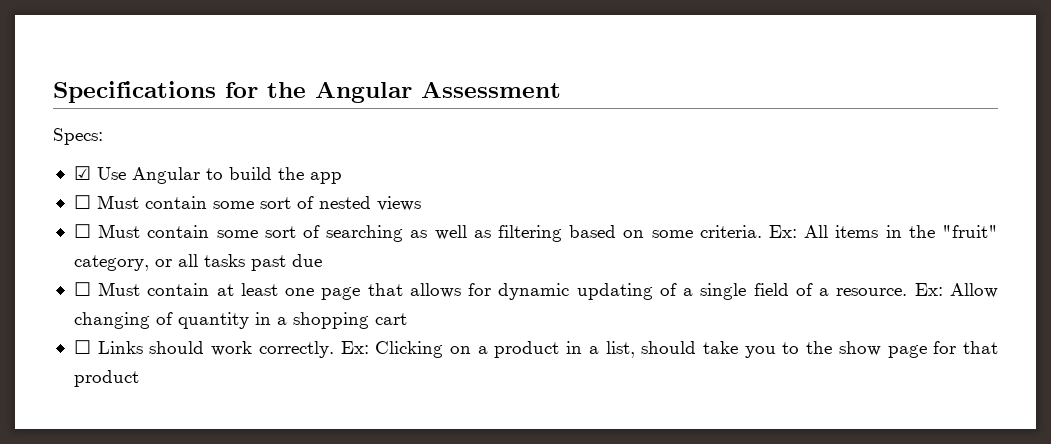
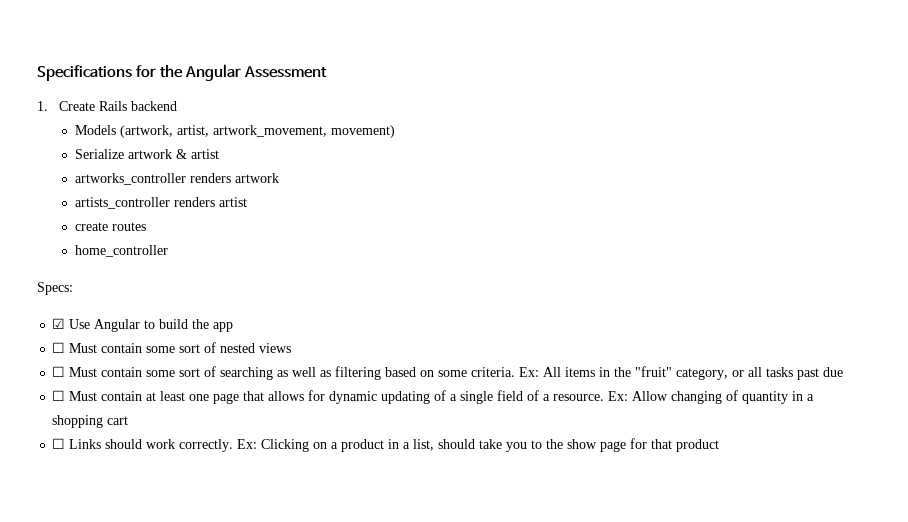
(561, 89) none -> [37,101,178,111] [74,125,395,138] [74,149,219,159] [74,173,279,185] [74,197,247,209] [74,222,146,231] [74,245,168,257] // 1. Create Rails backend // Models (artwork, artist, artwork_movement, movement) // Serialize artwork & artist // artworks_controller renders artwork // artists_controller renders artist // create routes // home_controller

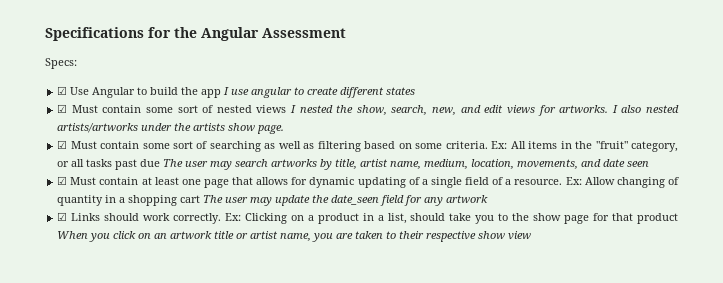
[37,101,178,111] [74,125,395,138] [74,149,219,159] [74,173,279,185] [74,197,247,209] [74,222,146,231] [74,245,168,257] // 1. Create Rails backend // Models (artwork, artist, artwork_movement, movement) // Serialize artwork & artist // artworks_controller renders artwork // artists_controller renders artist // create routes // home_controller -> (346, 33) none
[52,342,66,353] // ☐ -> [223,87,416,98] [57,104,68,113] I use angular to create different states // ☑
[52,366,66,377] // ☐ -> [290,105,679,116] [57,123,285,134] [57,140,68,149] I nested the show, search, new, and edit views for artworks. I also nested artists/artworks under the artists show page. // ☑
[52,390,66,401] // ☐ -> [163,159,650,170] [57,176,68,185] The user may search artworks by title, artist name, medium, location, movements, and date seen // ☑
[52,438,66,449] // ☐ -> [203,195,489,206] [57,212,68,221] The user may update the date_seen field for any artwork // ☑
(720, 445) none -> [57,231,532,242] When you click on an artwork title or artist name, you are taken to their respective show view

